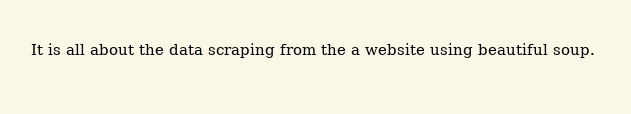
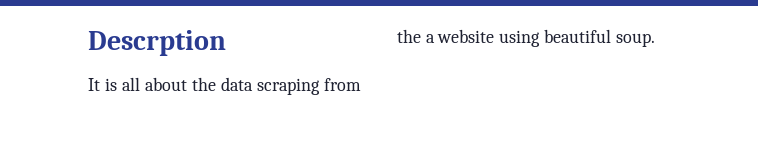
(31, 49) none -> [88,30,226,56] Descrption //

